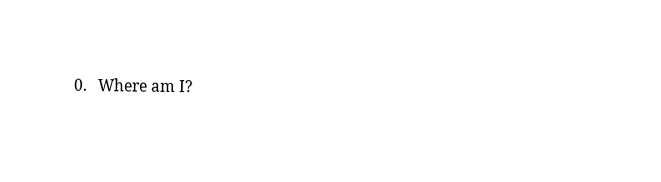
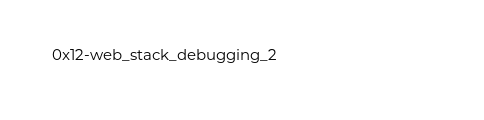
[73,78,194,93] 0. Where am I? -> [52,49,277,63] 0x12-web_stack_debugging_2

